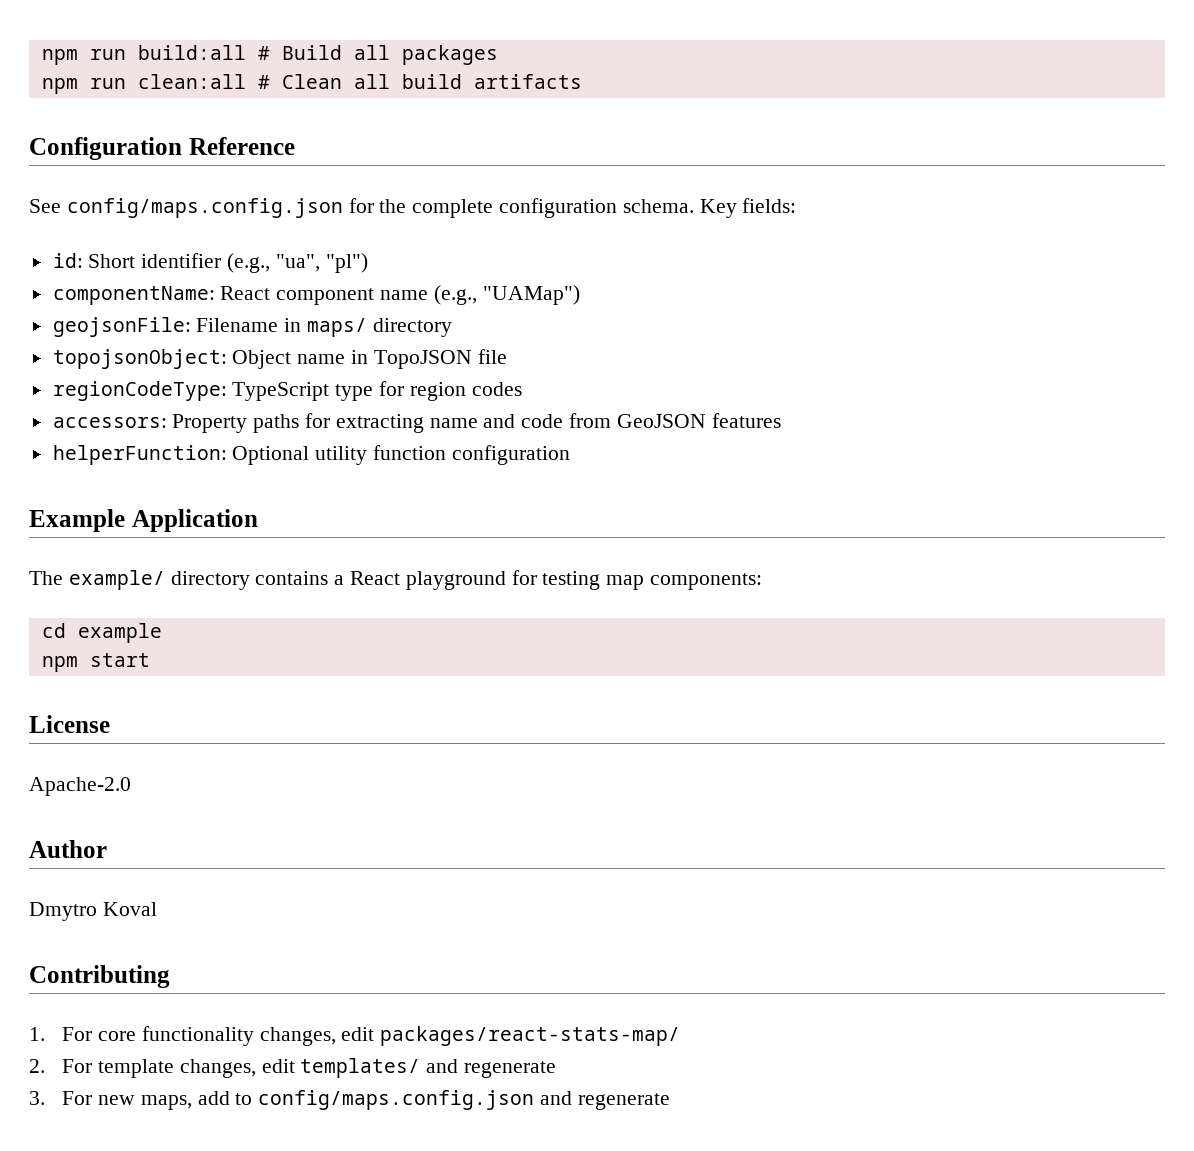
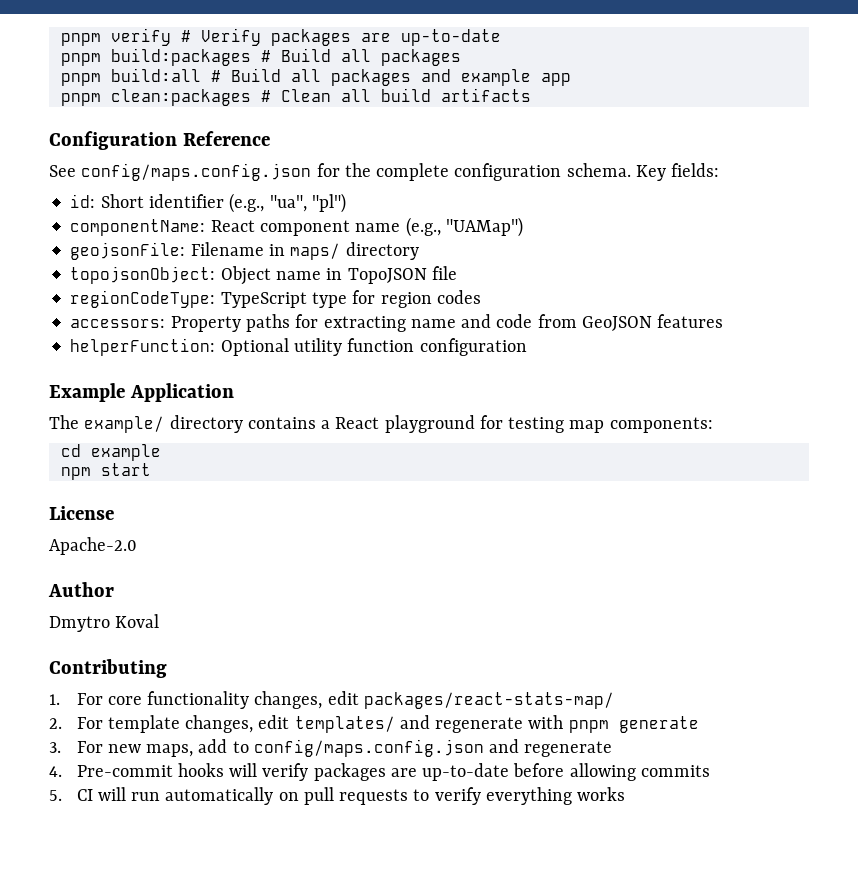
[41,49,126,65] npm run -> [60,28,501,46] [60,48,461,66] [60,73,101,86] pnpm verify # Verify packages are up-to-date // pnpm build:packages # Build all packages // pnpm
[41,74,246,94] // npm run clean:all -> [420,69,571,86] [60,89,251,106] and example app // pnpm clean:packages
(556, 1069) none -> [528,715,699,733] with pnpm generate
(670, 1101) none -> [49,763,710,781] [49,787,626,805] // 4. Pre-commit hooks will verify packages are up-to-date before allowing commits // 5. CI will run automatically on pull requests to verify everything works

